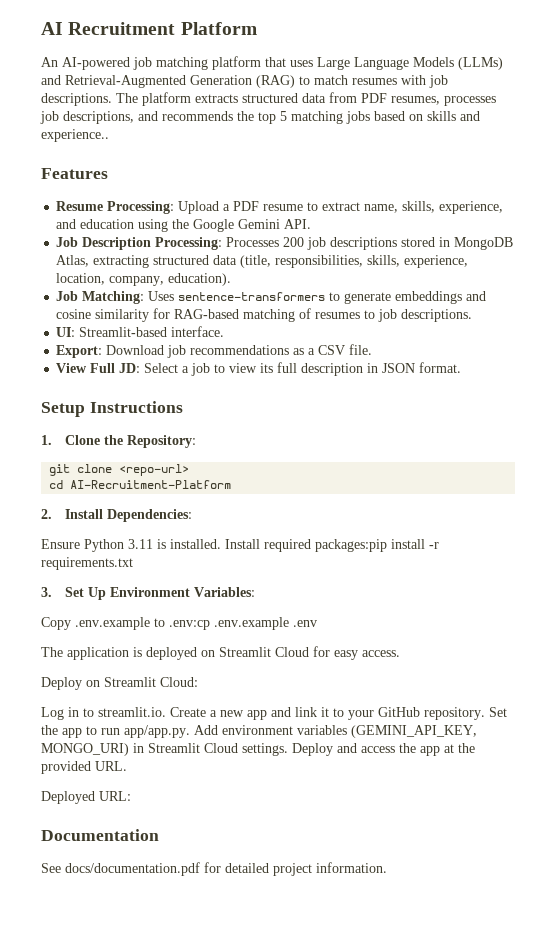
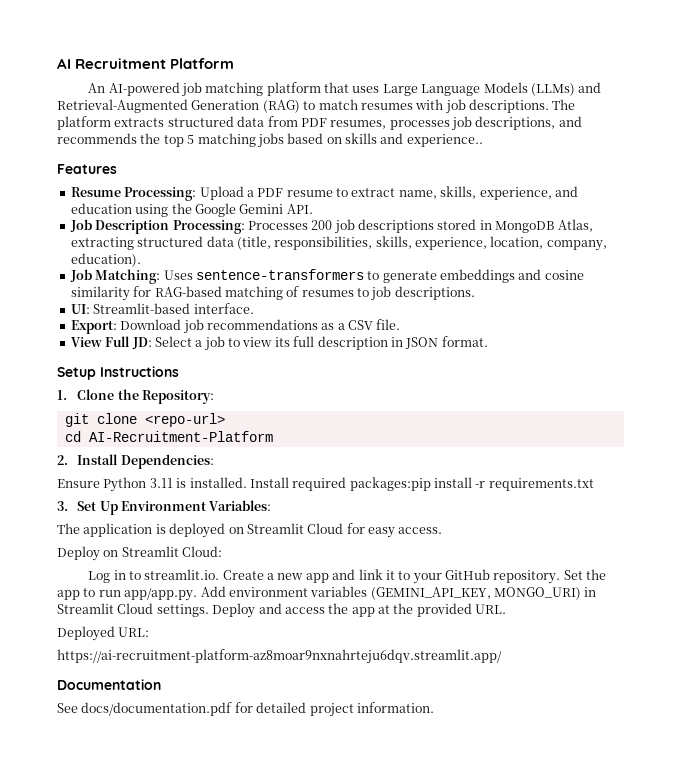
[41,617,317,630] // Copy .env.example to .env:cp .env.example .env -> (272, 505) none
(131, 796) none -> [57,649,502,664] // https://ai-recruitment-platform-az8moar9nxnahrteju6dqv.streamlit.app/

